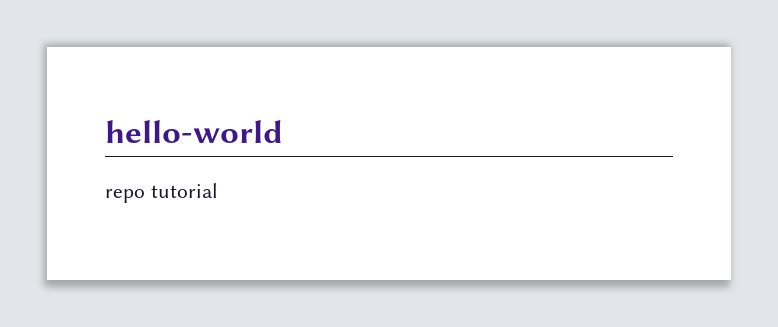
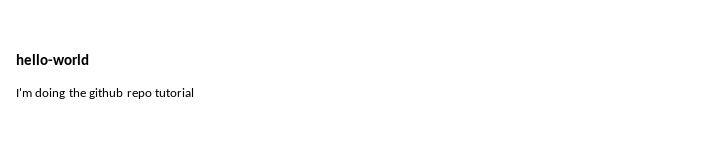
(283, 131) none -> [16,88,124,99] I'm doing the github

